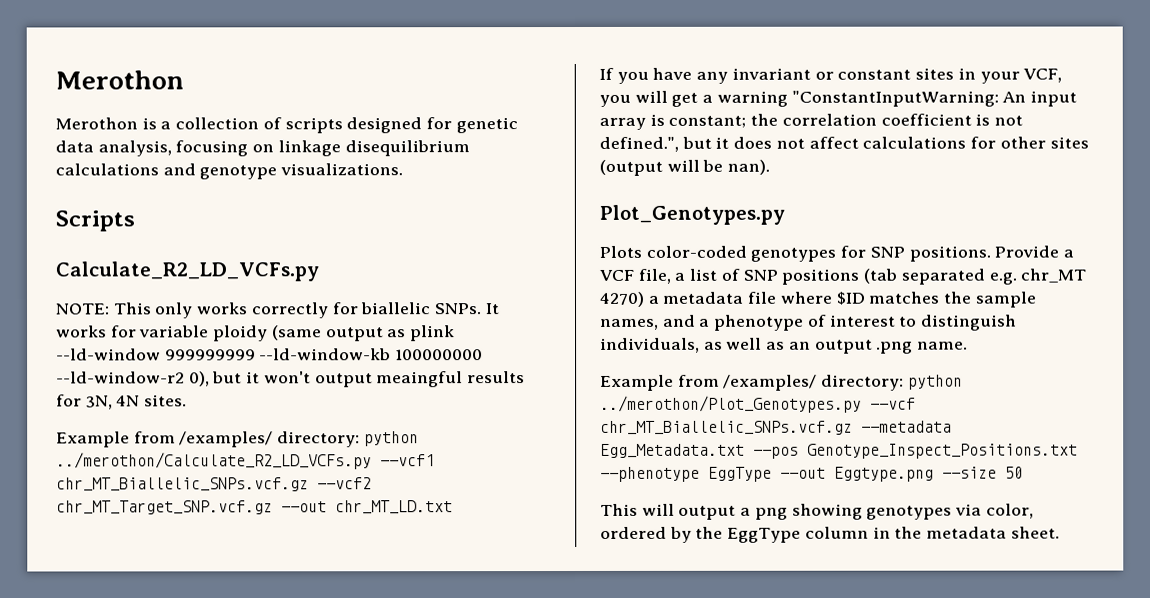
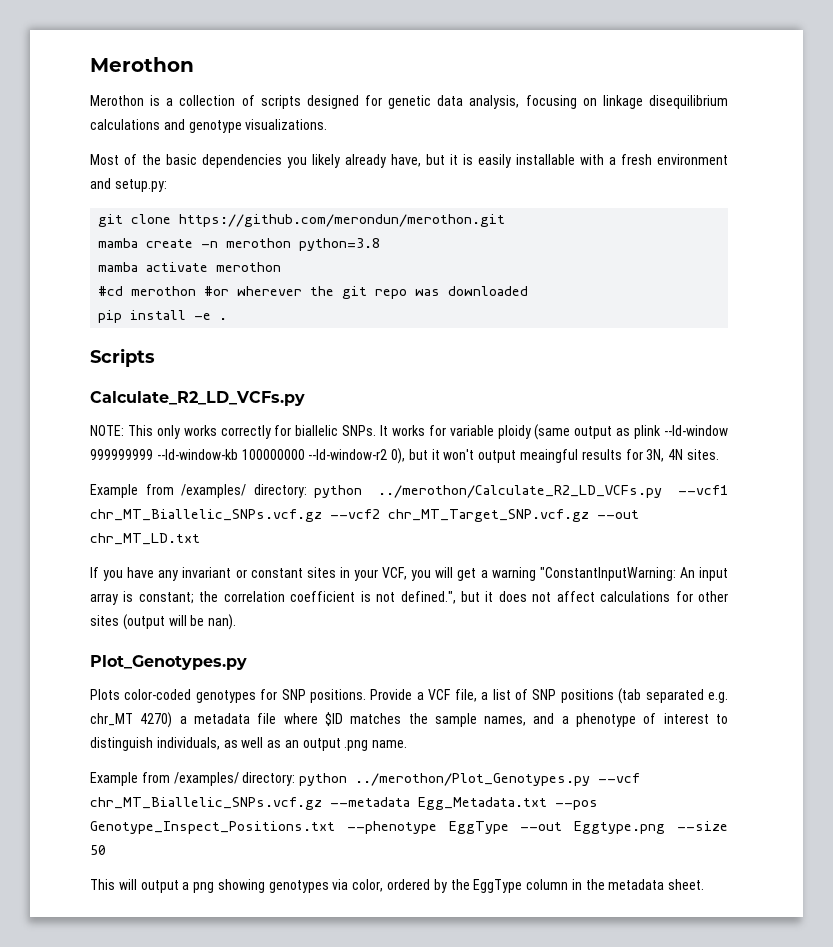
(404, 169) none -> [90,154,728,168] [90,178,167,192] [98,214,506,227] [98,238,381,251] [98,262,282,272] [98,286,529,299] [98,310,228,323] // Most of the basic dependencies you likely already have, but it is easily installable with a fresh environment and setup.py: // git clone https://github.com/merondun/merothon.git // mamba create -n merothon python=3.8 // mamba activate merothon // #cd merothon #or wherever the git repo was downloaded // pip install -e .

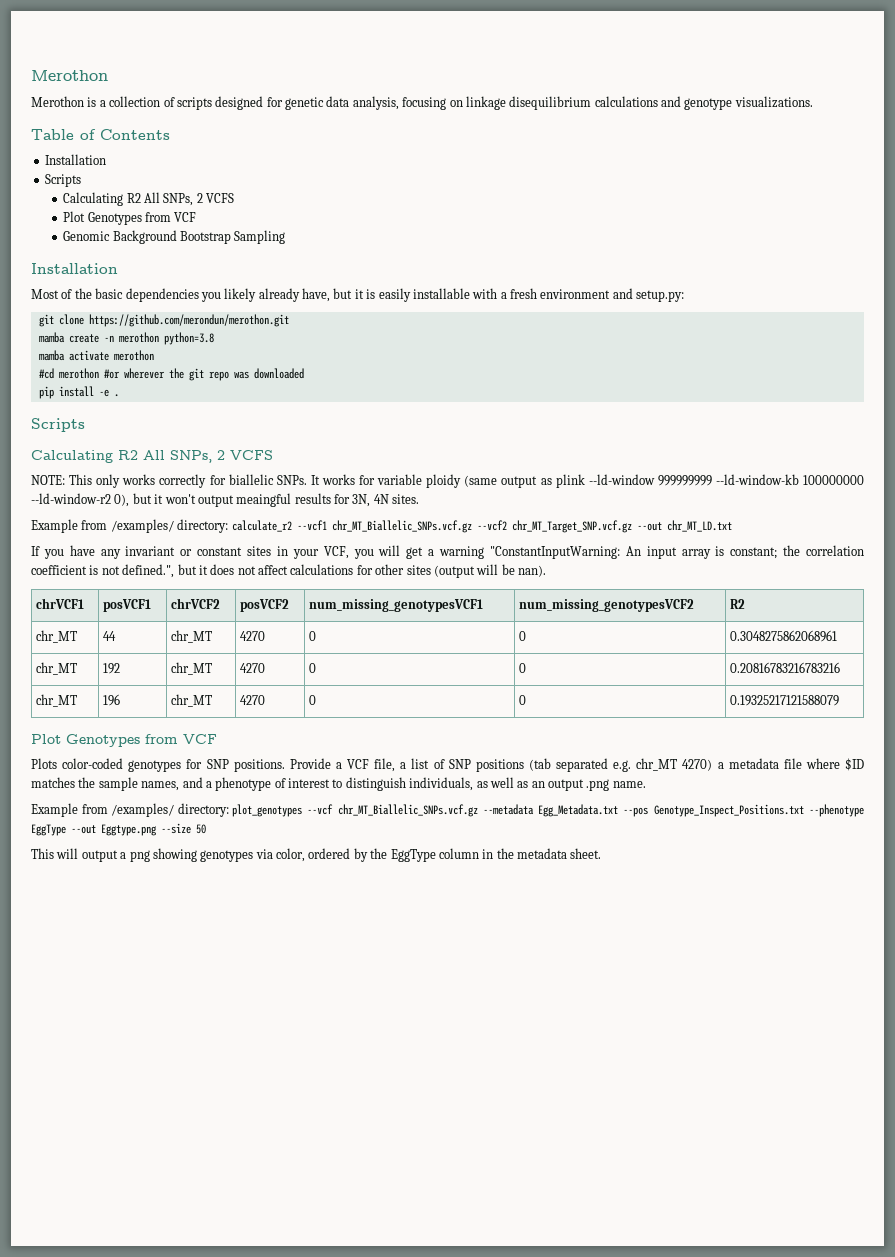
(328, 124) none -> [31,129,170,140] [44,154,106,165] [44,174,81,187] [63,192,235,206] [63,211,197,225] [63,230,286,244] [31,263,118,274] // Table of Contents // Installation // Scripts // Calculating R2 All SNPs, 2 VCFS // Plot Genotypes from VCF // Genomic Background Bootstrap Sampling // Installation
[90,391,305,406] Calculate_R2_LD_VCFs.py -> [31,450,273,463] Calculating R2 All SNPs, 2 VCFS
[314,485,663,498] python ../merothon/Calculate_R2_LD_VCFs.py -> [231,520,292,532] calculate_r2
[90,655,247,670] // Plot_Genotypes.py -> [36,598,85,609] [103,599,152,612] [171,598,221,609] [240,599,290,612] [309,599,484,612] [519,599,695,612] [730,599,746,609] [36,630,78,643] [103,631,117,641] [171,630,213,643] [240,631,266,641] [309,631,317,641] [519,631,527,641] [730,630,838,642] [36,662,78,675] [103,663,121,674] [171,662,213,675] [240,663,266,673] [309,663,317,673] [519,663,527,673] [730,662,841,673] [36,694,78,707] [103,694,121,706] [171,694,213,707] [240,695,266,705] [309,695,317,705] [519,695,527,705] [730,695,840,706] [31,734,217,747] // chrVCF1 | posVCF1 | chrVCF2 | posVCF2 | num_missing_genotypesVCF1 | num_missing_genotypesVCF2 | R2 // chr_MT | 44 | chr_MT | 4270 | 0 | 0 | 0.3048275862068961 // chr_MT | 192 | chr_MT | 4270 | 0 | 0 | 0.20816783216783216 // chr_MT | 196 | chr_MT | 4270 | 0 | 0 | 0.19325217121588079 // Plot Genotypes from VCF
[299,773,591,786] python ../merothon/Plot_Genotypes.py -> [232,804,303,817] plot_genotypes

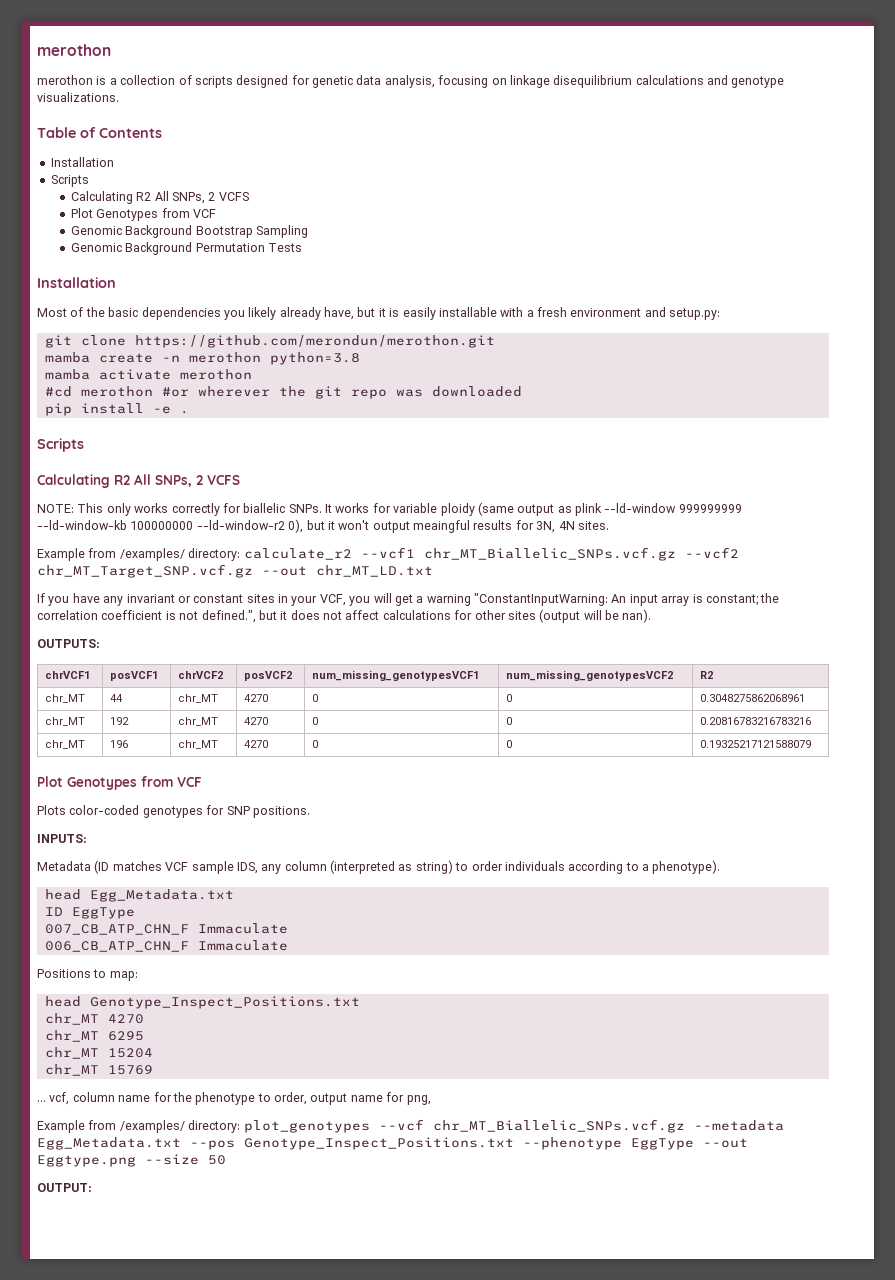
[31,70,108,81] [31,96,84,107] Merothon // Merothon -> [37,44,111,56] [37,75,93,85] merothon // merothon
(286, 237) none -> [70,242,302,255] // Genomic Background Permutation Tests
(546, 571) none -> [37,639,100,648] // OUTPUTS:
[289,758,864,772] [31,777,646,791] Provide a VCF file, a list of SNP positions (tab separated e.g. chr_MT 4270) a metadata file where $ID matches the sample names, and a phenotype of interest to distinguish individuals, as well as an output .png name. -> [37,834,87,843] [37,860,721,874] [44,889,234,902] [44,907,135,919] [44,923,288,935] [44,940,288,952] [37,969,138,981] [44,996,360,1009] [44,1013,144,1025] [44,1030,144,1042] [44,1047,153,1059] [44,1064,153,1076] [37,1092,431,1105] // INPUTS: // Metadata (ID matches VCF sample IDS, any column (interpreted as string) to order individuals according to a phenotype). // head Egg_Metadata.txt // ID EggType // 007_CB_ATP_CHN_F Immaculate // 006_CB_ATP_CHN_F Immaculate // Positions to map: // head Genotype_Inspect_Positions.txt // chr_MT 4270 // chr_MT 6295 // chr_MT 15204 // chr_MT 15769 // ... vcf, column name for the phenotype to order, output name for png,
[31,848,602,862] This will output a png showing genotypes via color, ordered by the EggType column in the metadata sheet. -> [37,1183,92,1192] OUTPUT:

